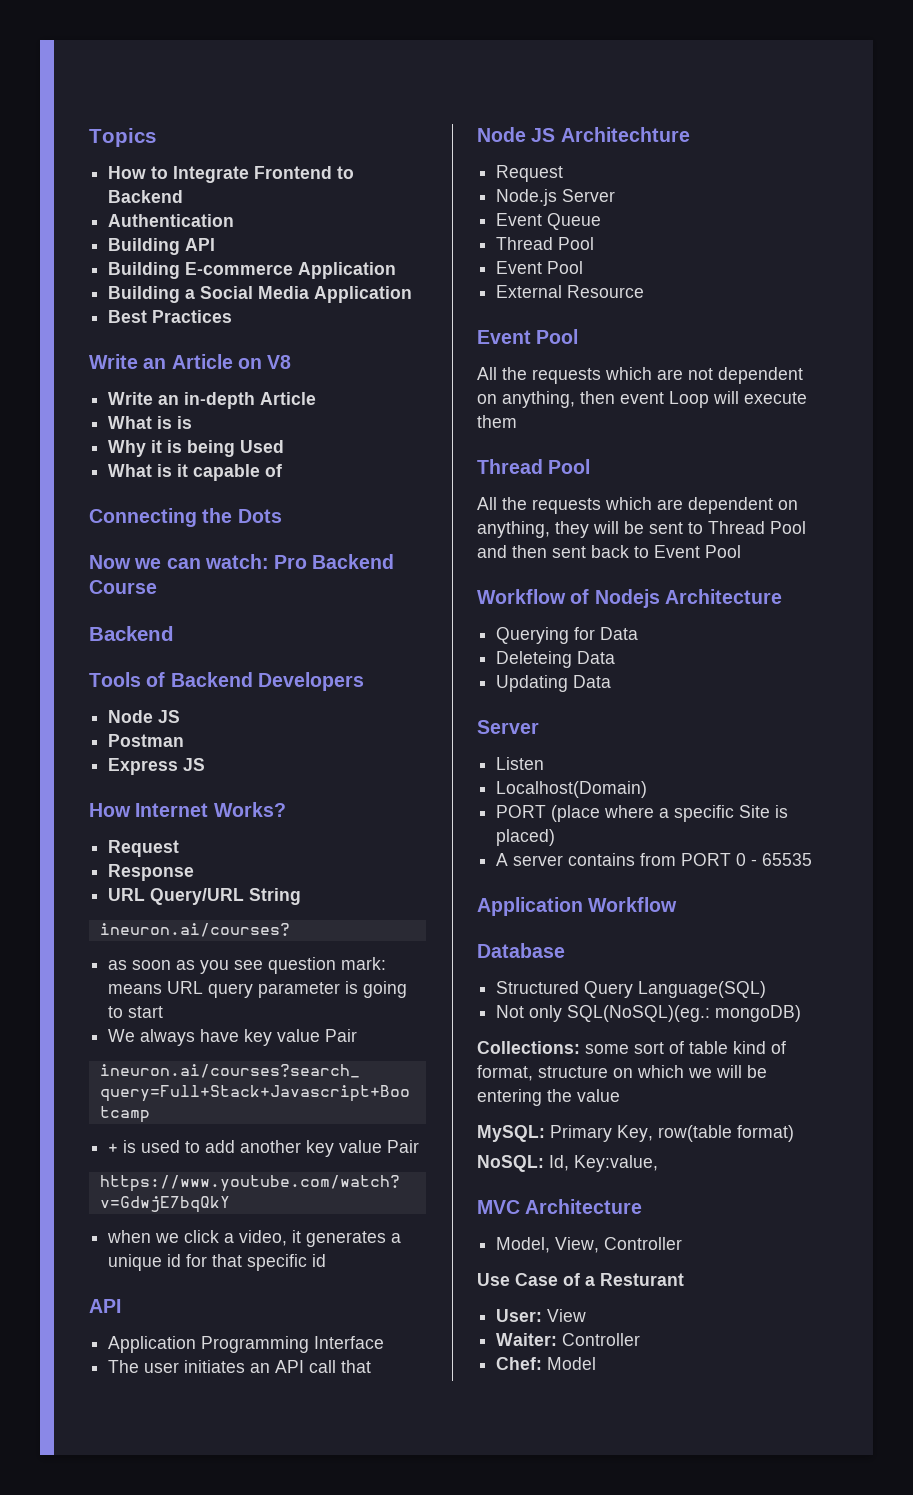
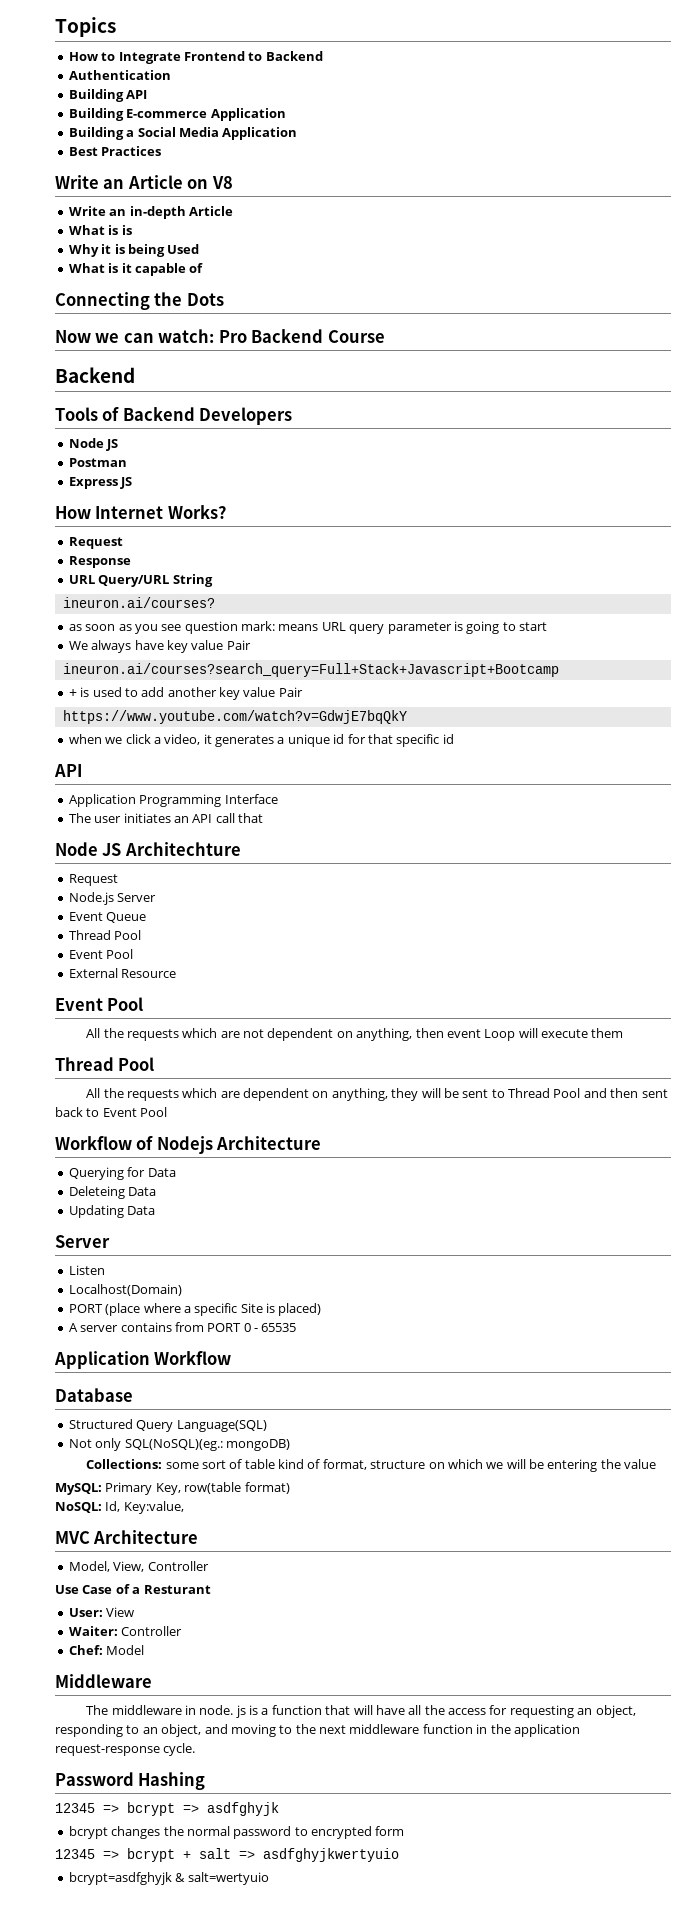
(597, 1363) none -> [55,1674,152,1688] [86,1705,636,1718] [55,1724,580,1737] [55,1743,196,1756] [55,1772,206,1790] [55,1802,279,1816] [68,1826,405,1839] [55,1848,399,1862] [68,1872,269,1885] // Middleware // The middleware in node. js is a function that will have all the access for requesting an object, responding to an object, and moving to the next middleware function in the application request-response cycle. // Password Hashing // 12345 => bcrypt => asdfghyjk // bcrypt changes the normal password to encrypted form // 12345 => bcrypt + salt => asdfghyjkwertyuio // bcrypt=asdfghyjk & salt=wertyuio

